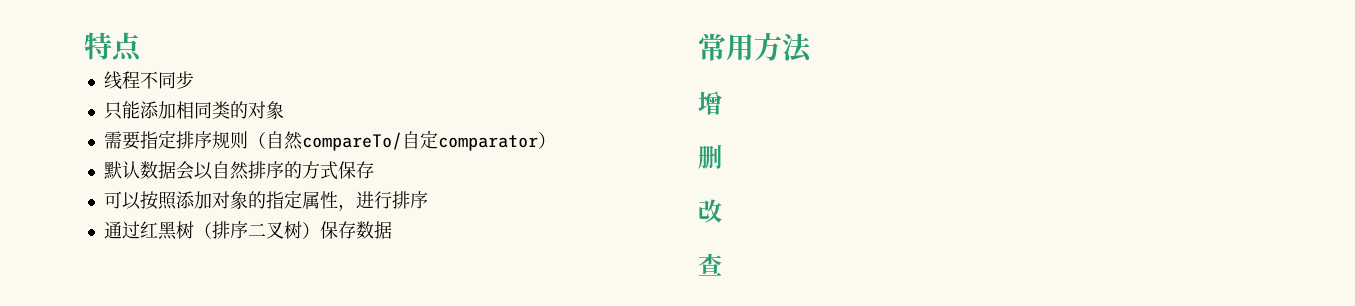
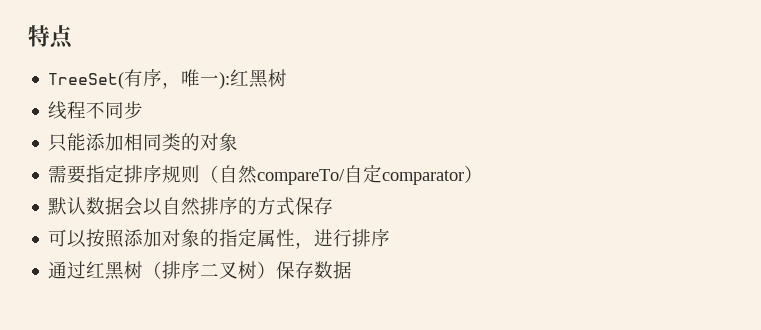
(142, 47) none -> [48,69,288,89] // TreeSet(有序，唯一):红黑树
[698,32,813,63] [698,91,722,115] [698,145,722,169] [698,199,722,223] [698,253,722,276] // 常用方法 // 增 // 删 // 改 // 查 -> (353, 270) none

